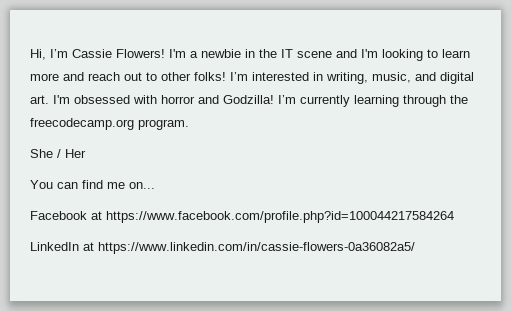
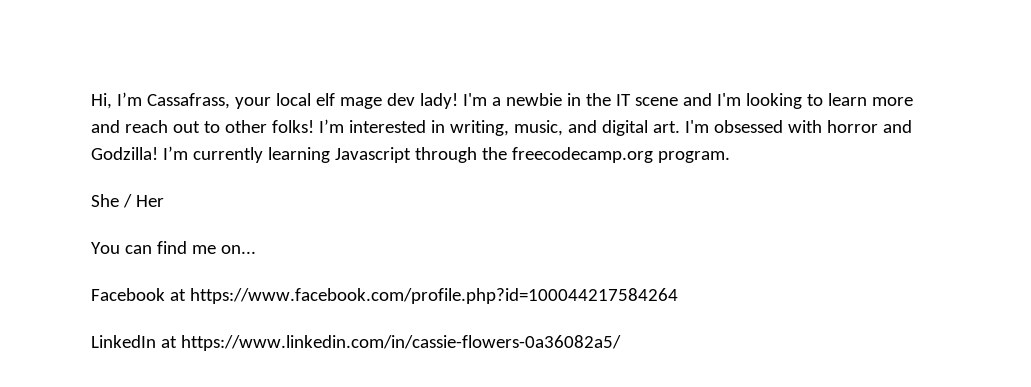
[72,49,165,58] Cassie Flowers! -> [146,93,458,109] Cassafrass, your local elf mage dev lady!
(399, 101) none -> [334,147,411,163] Javascript

